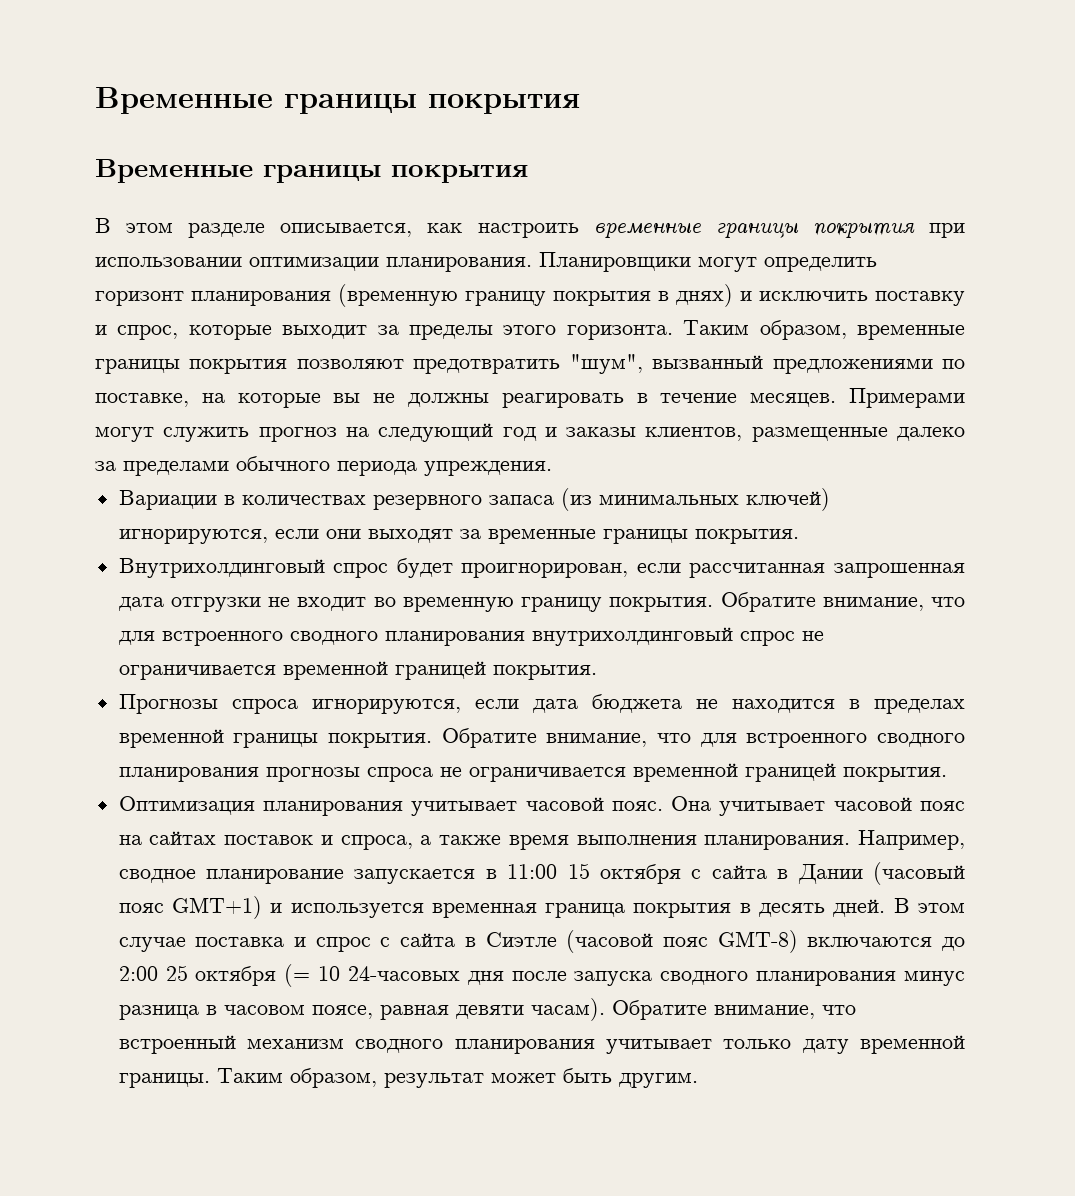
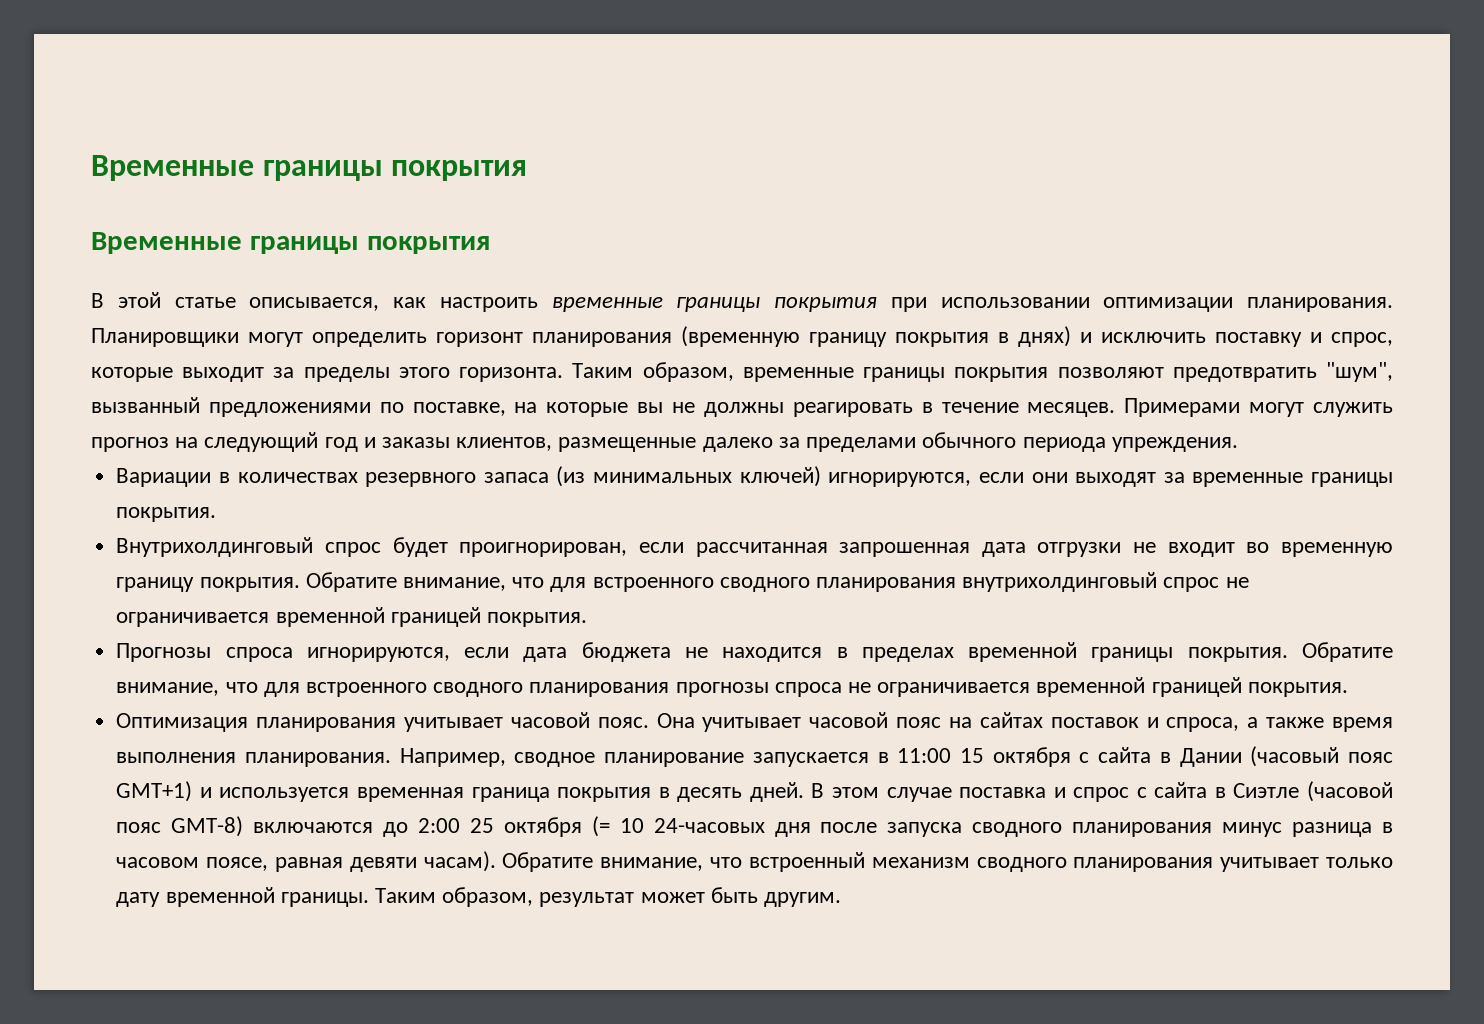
[126,223,266,238] этом разделе -> [117,292,236,308] этой статье

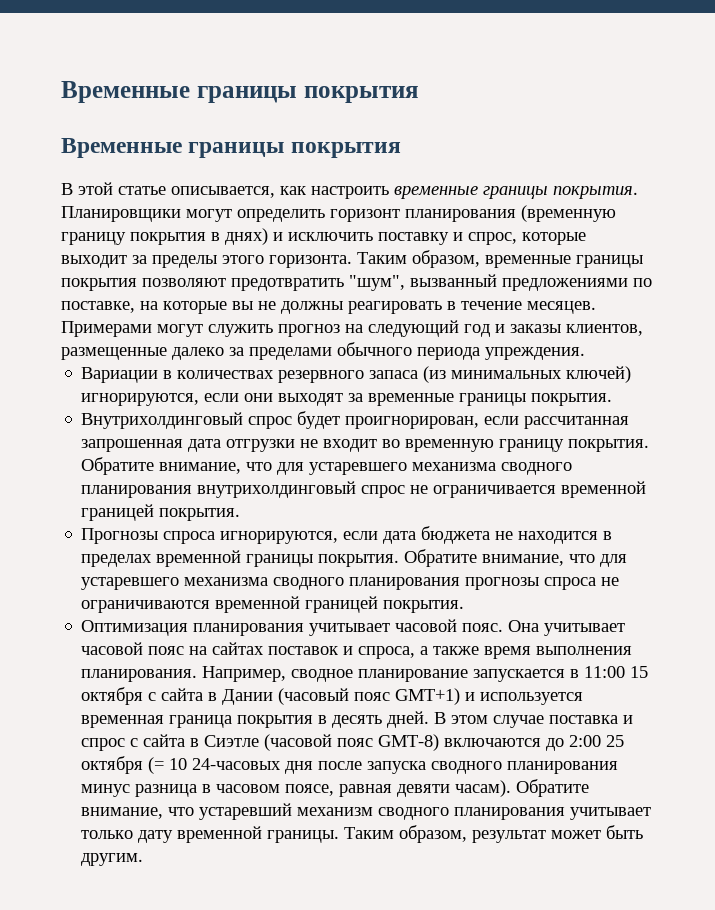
[774,297,1393,312] покрытия при использовании оптимизации планирования. -> [553,186,638,199] покрытия.
[592,577,714,592] встроенного -> [309,462,497,475] устаревшего механизма
[305,682,427,697] встроенного -> [81,577,269,590] устаревшего механизма
[877,682,1031,697] ограничивается -> [81,600,211,613] ограничиваются
[748,852,865,872] встроенный -> [199,803,293,820] устаревший

